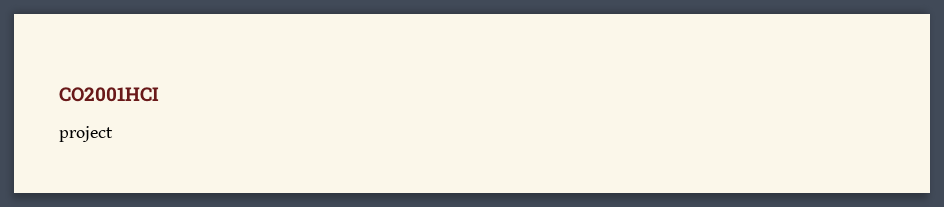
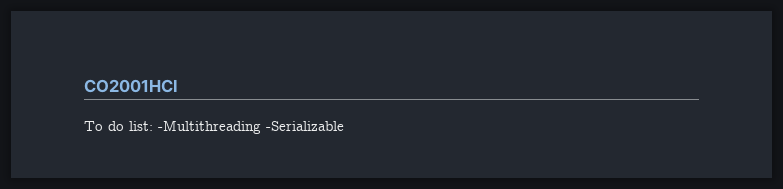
[59,126,113,142] project -> [84,120,344,134] To do list: -Multithreading -Serializable

